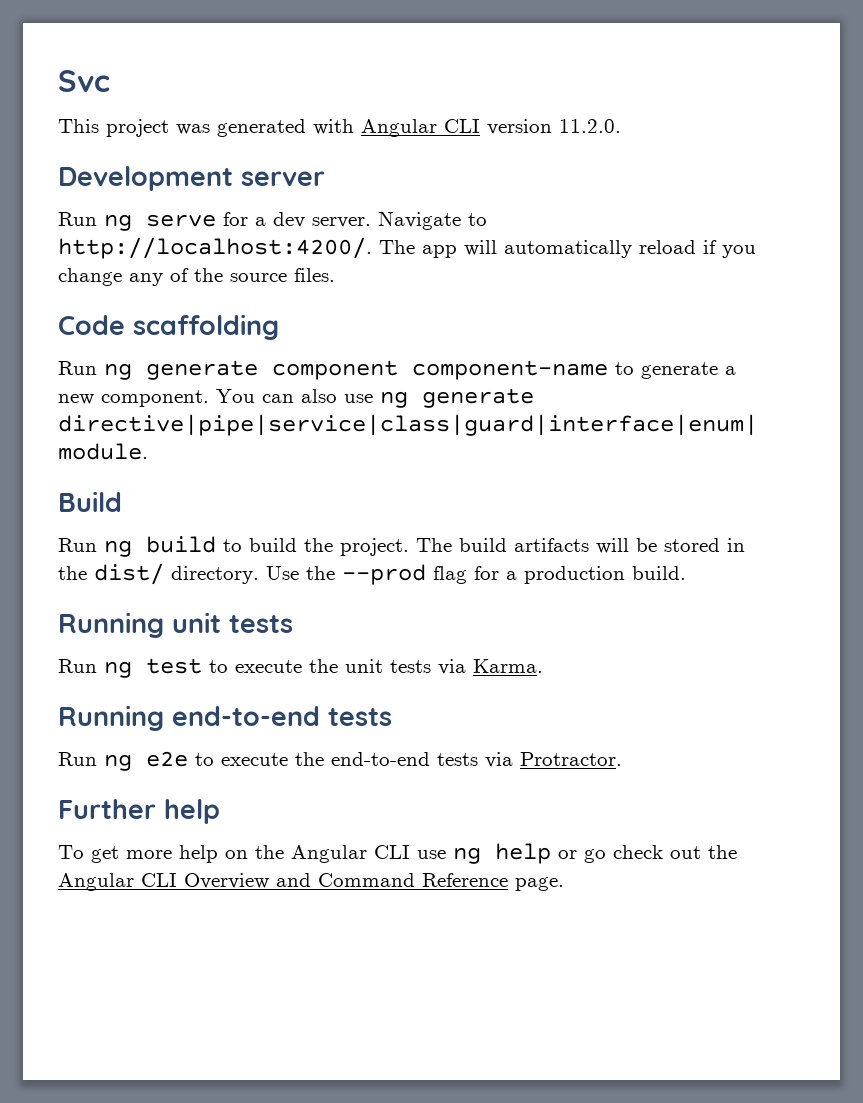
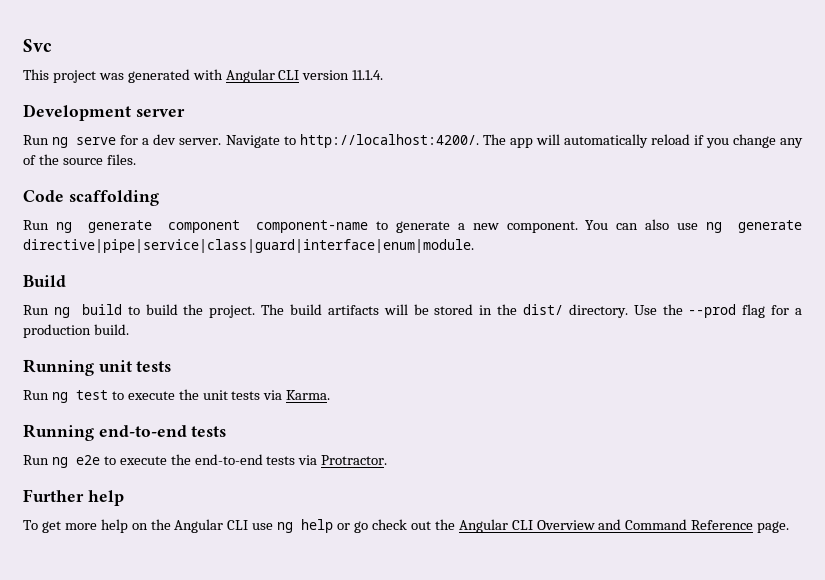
[559,119,621,133] 11.2.0. -> [352,70,384,80] 11.1.4.

